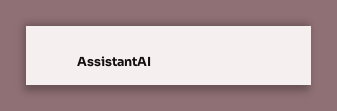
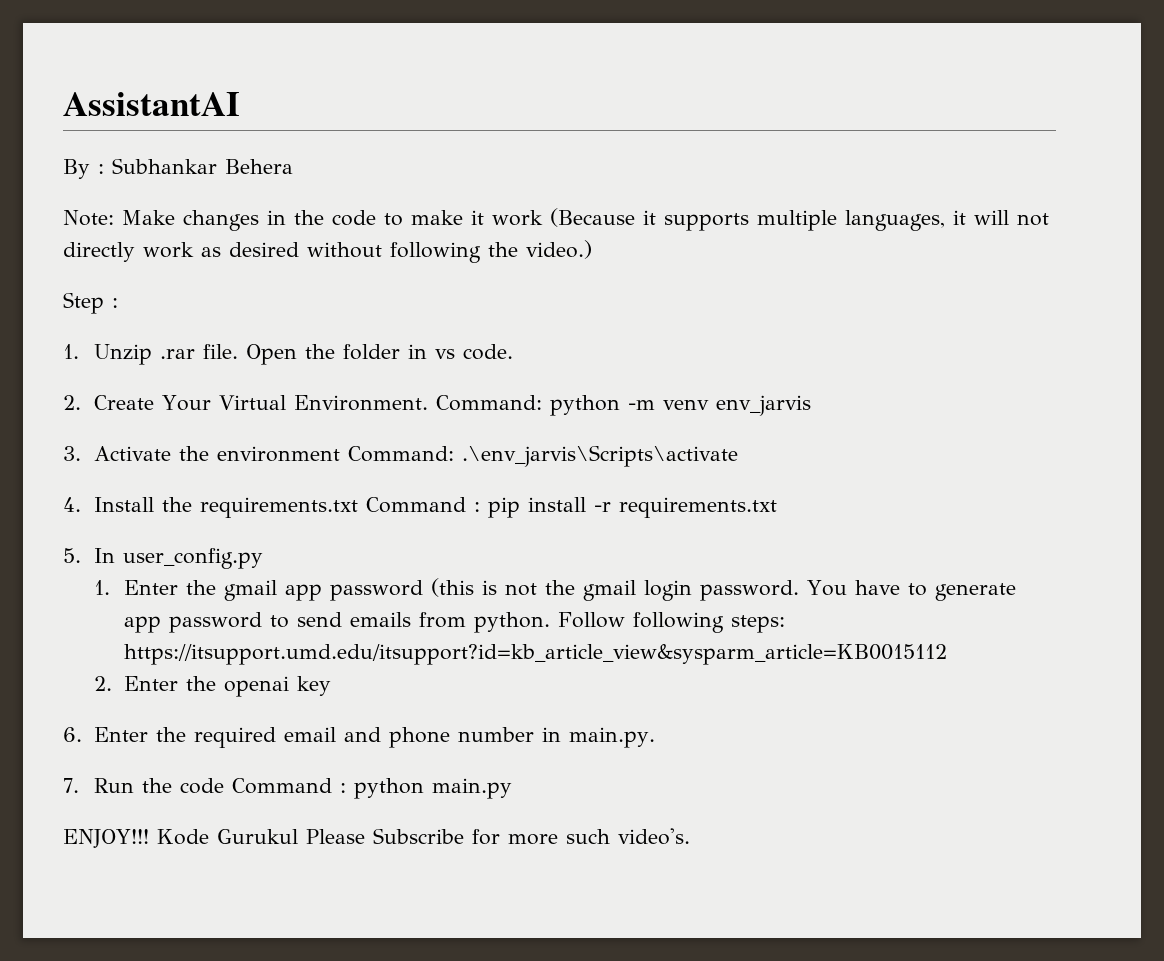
(151, 61) none -> [63,158,293,179] [63,208,1049,231] [63,240,592,263] [63,292,118,314] [63,344,513,365] [63,395,811,416] [63,445,738,467] [63,497,777,518] [63,548,263,569] [93,578,1017,601] [124,612,786,633] [124,644,948,665] [93,676,332,697] [63,727,655,748] [63,778,512,799] [63,828,690,848] // By : Subhankar Behera // Note: Make changes in the code to make it work (Because it supports multiple languages, it will not directly work as desired without following the video.) // Step : // 1. Unzip .rar file. Open the folder in vs code. // 2. Create Your Virtual Environment. Command: python -m venv env_jarvis // 3. Activate the environment Command: .\env_jarvis\Scripts\activate // 4. Install the requirements.txt Command : pip install -r requirements.txt // 5. In user_config.py // 1. Enter the gmail app password (this is not the gmail login password. You have to generate app password to send emails from python. Follow following steps: https://itsupport.umd.edu/itsupport?id=kb_article_view&sysparm_article=KB0015112 // 2. Enter the openai key // 6. Enter the required email and phone number in main.py. // 7. Run the code Command : python main.py // ENJOY!!! Kode Gurukul Please Subscribe for more such video's.

